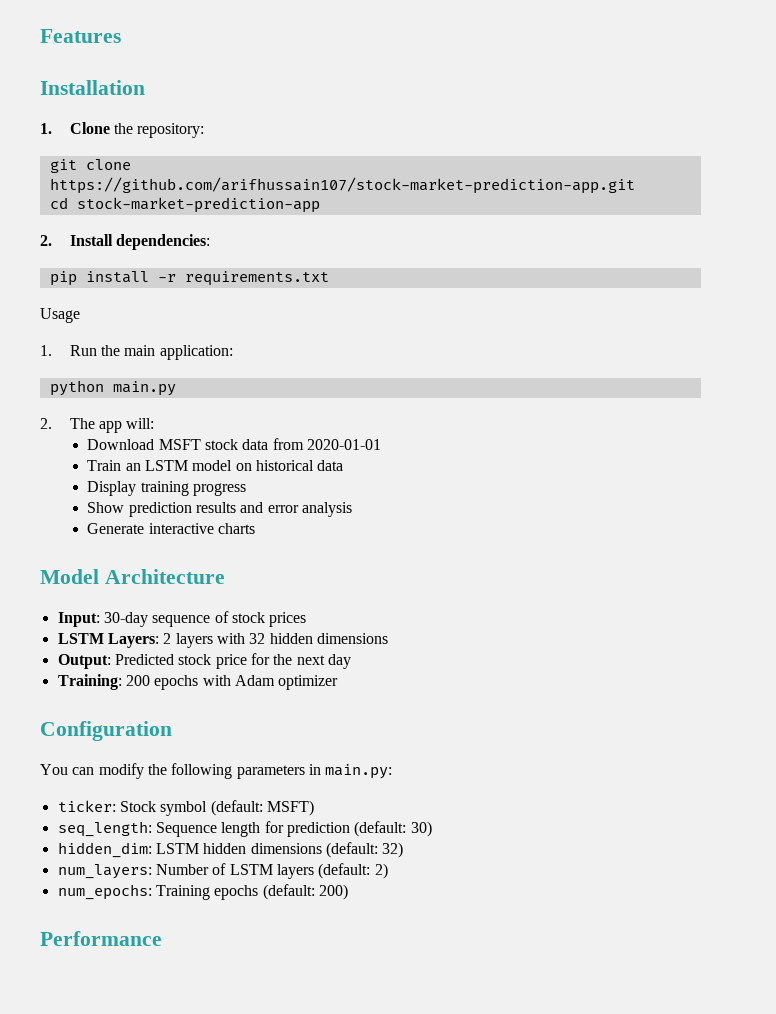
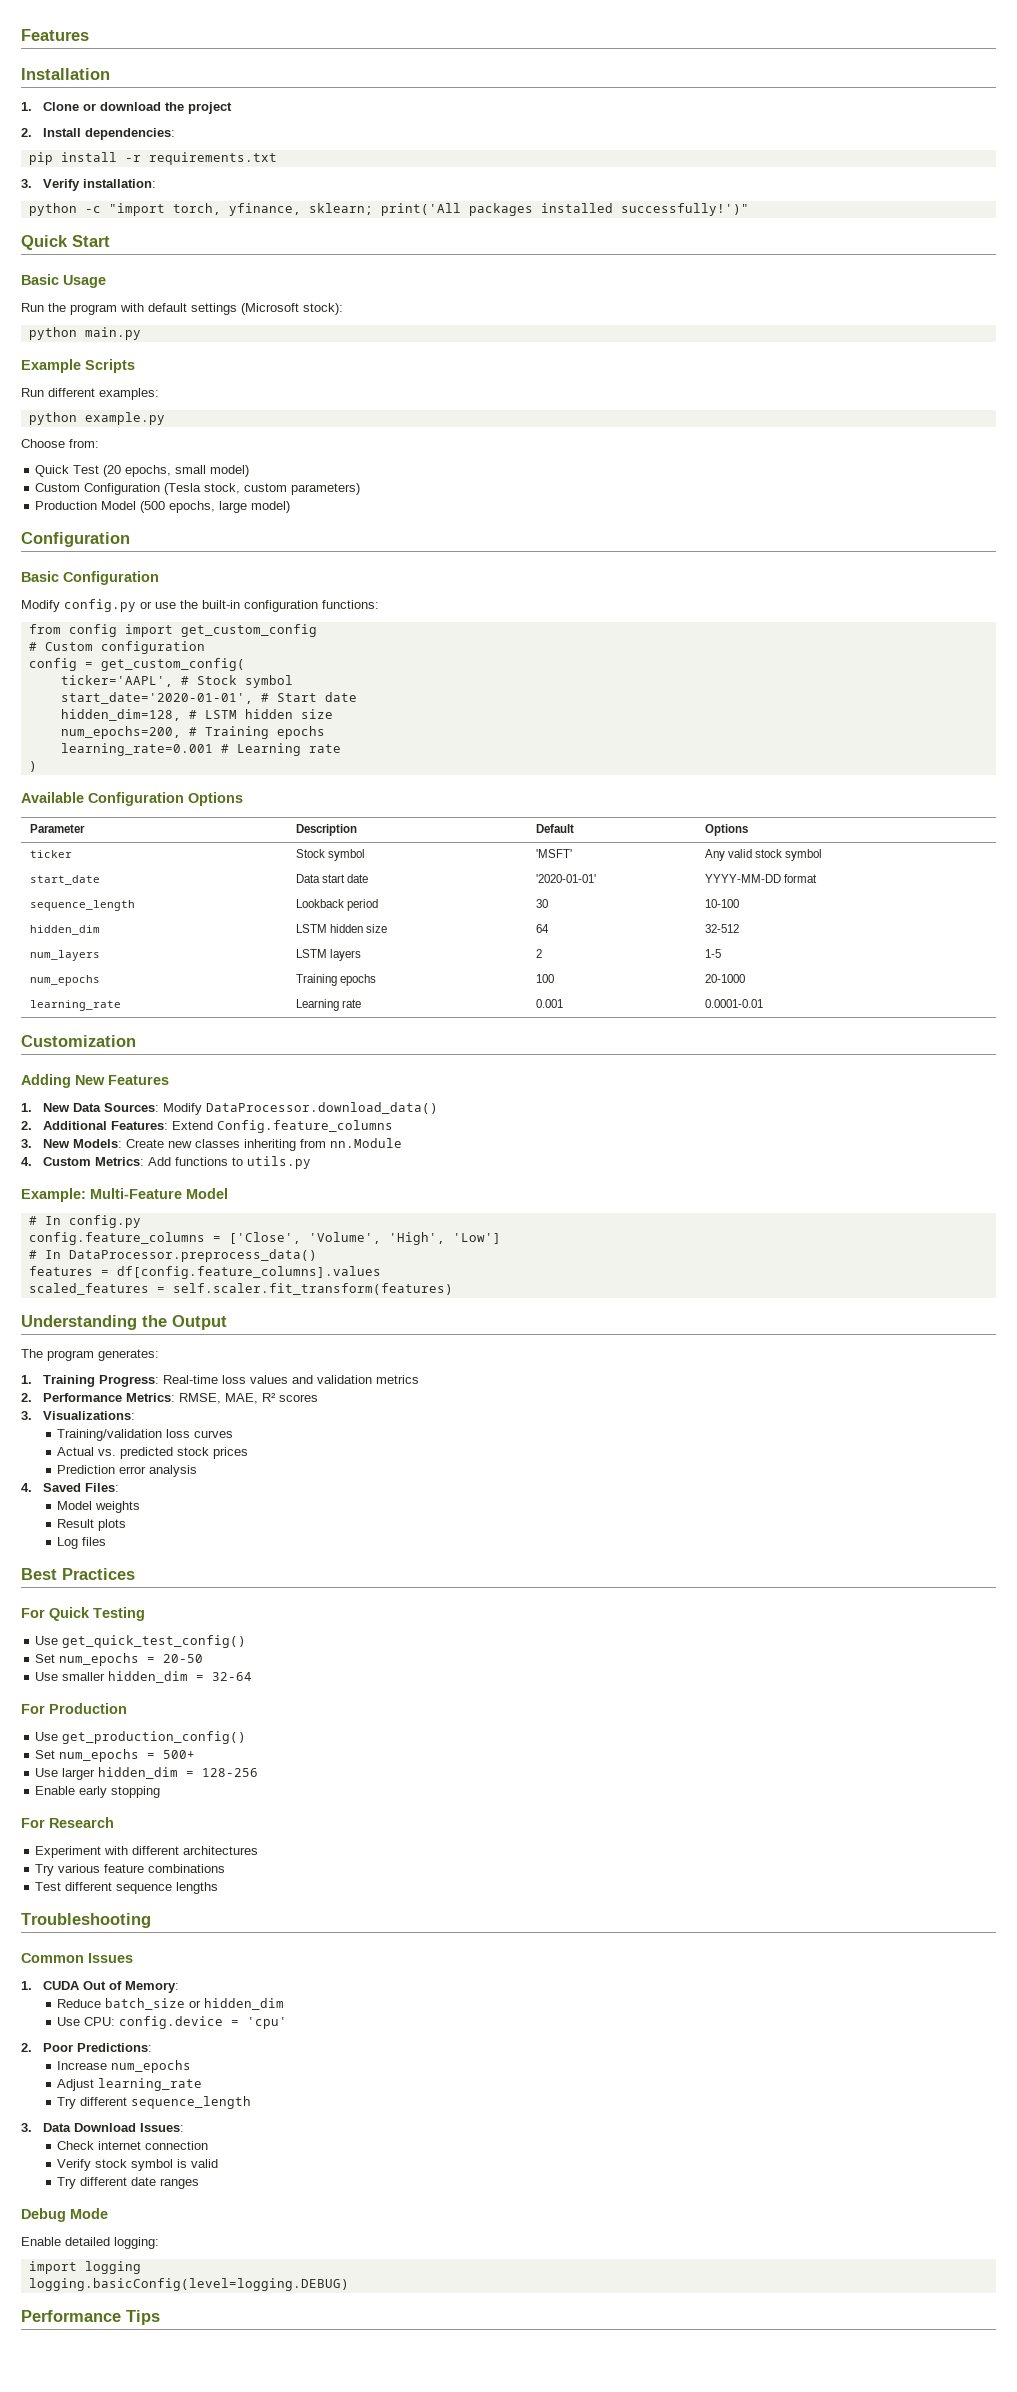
[114,123,205,138] [49,159,131,173] [49,177,635,194] [49,197,320,213] the repository: // git clone https://github.com/arifhussain107/stock-market-prediction-app.git // cd stock-market-prediction-app -> [83,102,233,114] or download the project
(329, 278) none -> [21,179,157,191] [28,203,749,216] [21,235,110,250] [21,274,59,285] 3. Verify installation: // python -c "import torch, yfinance, sklearn; print('All packages installed successfully!')" // Quick Start // Basic
[40,345,52,356] 1. -> (106, 281) none
[124,345,233,360] [49,380,176,396] [40,418,155,433] [87,438,381,450] [87,460,344,471] [87,481,246,496] [87,502,352,517] [87,523,255,534] [40,569,225,584] [57,611,307,627] [57,633,388,648] [57,653,351,669] [57,674,339,690] [40,721,172,741] [40,763,393,779] [57,800,314,816] [57,821,432,837] [57,842,404,858] [57,863,388,879] [57,884,348,900] [40,931,162,946] main application: // python main.py // 2. The app will: // Download MSFT stock data from 2020-01-01 // Train an LSTM model on historical data // Display training progress // Show prediction results and error analysis // Generate interactive charts // Model Architecture // Input: 30-day sequence of stock prices // LSTM Layers: 2 layers with 32 hidden dimensions // Output: Predicted stock price for the next day // Training: 200 epochs with Adam optimizer // Configuration // You can modify the following parameters in main.py: // ticker: Stock symbol (default: MSFT) // seq_length: Sequence length for prediction (default: 30) // hidden_dim: LSTM hidden dimensions (default: 32) // num_layers: Number of LSTM layers (default: 2) // num_epochs: Training epochs (default: 200) // Performance -> [70,303,343,315] [28,327,141,340] [21,359,135,373] [21,388,159,400] [28,412,165,425] [21,439,99,448] [35,465,250,477] [35,483,361,495] [35,501,291,513] [21,532,130,547] [21,571,159,585] [21,599,379,612] [28,624,317,637] [28,641,205,654] [28,658,245,671] [60,675,293,688] [60,692,357,704] [60,709,333,721] [60,726,325,739] [60,743,341,756] [28,761,37,772] [21,792,243,806] [29,824,85,833] [295,824,357,836] [535,824,574,833] [704,824,748,836] [29,850,72,858] [295,849,365,861] [535,849,572,858] [704,849,823,861] [29,875,100,885] [295,874,369,883] [535,874,596,883] [704,874,817,883] [29,900,135,911] [295,899,378,911] [535,899,548,908] [704,899,739,908] [29,925,100,935] [295,924,388,933] [535,924,549,933] [704,924,739,933] [29,950,100,961] [295,949,361,961] [535,949,542,958] [704,949,721,958] [29,975,100,986] [295,974,376,986] [535,974,554,983] [704,974,745,983] [29,1000,121,1011] [295,999,361,1011] [535,999,563,1008] [704,999,763,1008] [21,1035,136,1047] [21,1074,169,1088] [21,1102,439,1115] [21,1120,394,1133] [21,1138,403,1151] [21,1156,312,1169] [21,1188,228,1202] [28,1215,141,1228] [28,1232,501,1245] [28,1249,317,1262] [28,1266,381,1279] [28,1283,453,1295] [21,1315,227,1330] [21,1349,159,1361] [21,1375,420,1387] [21,1393,319,1404] [21,1411,136,1420] [57,1429,234,1441] [57,1447,249,1459] [57,1465,198,1477] [21,1483,120,1492] [57,1501,141,1513] [57,1519,127,1531] [57,1537,107,1549] [21,1568,135,1580] [21,1607,145,1621] [35,1635,247,1648] [35,1653,204,1666] [35,1671,253,1683] [21,1703,127,1714] [35,1731,247,1744] [35,1749,196,1762] [35,1767,259,1780] [35,1786,161,1798] [21,1817,114,1828] [35,1846,259,1858] [35,1864,226,1876] [35,1882,219,1894] [21,1913,151,1928] [21,1953,133,1963] [21,1981,180,1993] [57,1998,285,2010] [57,2016,288,2029] [21,2043,153,2052] [57,2060,192,2073] [57,2078,203,2091] [57,2096,252,2109] [21,2123,185,2132] [57,2141,209,2150] [57,2159,219,2171] [57,2177,200,2189] [21,2208,108,2222] [21,2237,159,2249] [28,2261,141,2274] [28,2278,349,2291] [21,2310,160,2325] program with default settings (Microsoft stock): // python main.py // Example Scripts // Run different examples: // python example.py // Choose from: // Quick Test (20 epochs, small model) // Custom Configuration (Tesla stock, custom parameters) // Production Model (500 epochs, large model) // Configuration // Basic Configuration // Modify config.py or use the built-in configuration functions: // from config import get_custom_config // # Custom configuration // config = get_custom_config( // ticker='AAPL', # Stock symbol // start_date='2020-01-01', # Start date // hidden_dim=128, # LSTM hidden size // num_epochs=200, # Training epochs // learning_rate=0.001 # Learning rate // ) // Available Configuration Options // Parameter | Description | Default | Options // ticker | Stock symbol | 'MSFT' | Any valid stock symbol // start_date | Data start date | '2020-01-01' | YYYY-MM-DD format // sequence_length | Lookback period | 30 | 10-100 // hidden_dim | LSTM hidden size | 64 | 32-512 // num_layers | LSTM layers | 2 | 1-5 // num_epochs | Training epochs | 100 | 20-1000 // learning_rate | Learning rate | 0.001 | 0.0001-0.01 // Customization // Adding New Features // 1. New Data Sources: Modify DataProcessor.download_data() // 2. Additional Features: Extend Config.feature_columns // 3. New Models: Create new classes inheriting from nn.Module // 4. Custom Metrics: Add functions to utils.py // Example: Multi-Feature Model // # In config.py // config.feature_columns = ['Close', 'Volume', 'High', 'Low'] // # In DataProcessor.preprocess_data() // features = df[config.feature_columns].values // scaled_features = self.scaler.fit_transform(features) // Understanding the Output // The program generates: // 1. Training Progress: Real-time loss values and validation metrics // 2. Performance Metrics: RMSE, MAE, R² scores // 3. Visualizations: // Training/validation loss curves // Actual vs. predicted stock prices // Prediction error analysis // 4. Saved Files: // Model weights // Result plots // Log files // Best Practices // For Quick Testing // Use get_quick_test_config() // Set num_epochs = 20-50 // Use smaller hidden_dim = 32-64 // For Production // Use get_production_config() // Set num_epochs = 500+ // Use larger hidden_dim = 128-256 // Enable early stopping // For Research // Experiment with different architectures // Try various feature combinations // Test different sequence lengths // Troubleshooting // Common Issues // 1. CUDA Out of Memory: // Reduce batch_size or hidden_dim // Use CPU: config.device = 'cpu' // 2. Poor Predictions: // Increase num_epochs // Adjust learning_rate // Try different sequence_length // 3. Data Download Issues: // Check internet connection // Verify stock symbol is valid // Try different date ranges // Debug Mode // Enable detailed logging: // import logging // logging.basicConfig(level=logging.DEBUG) // Performance Tips

